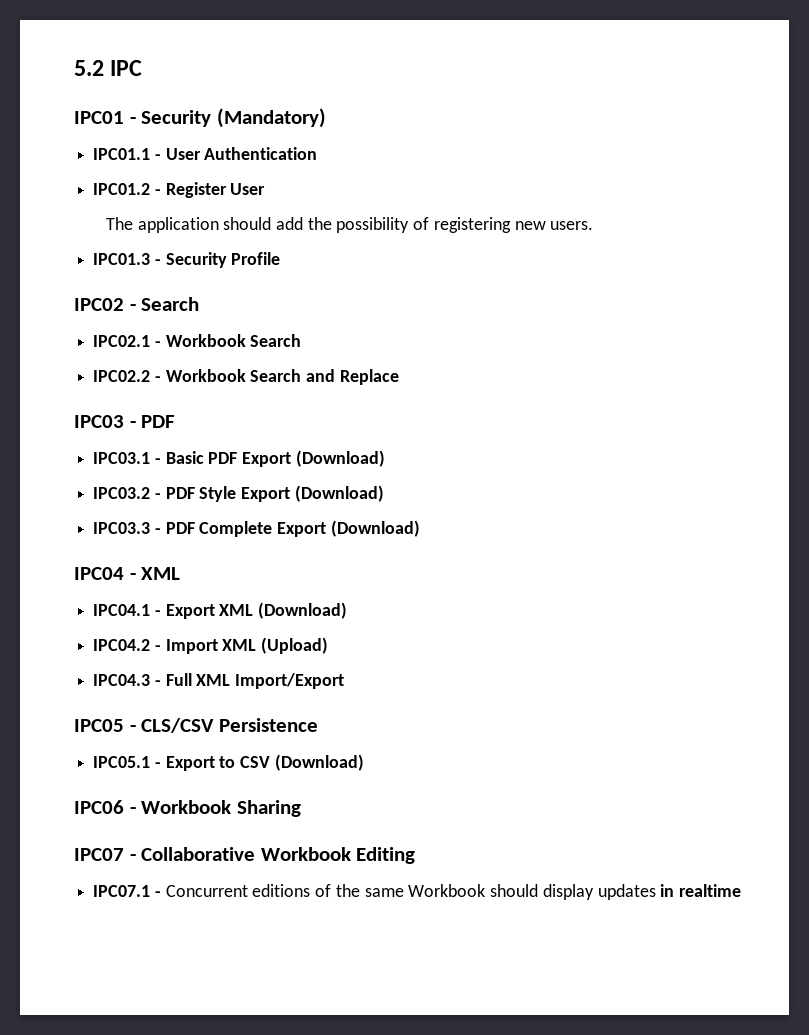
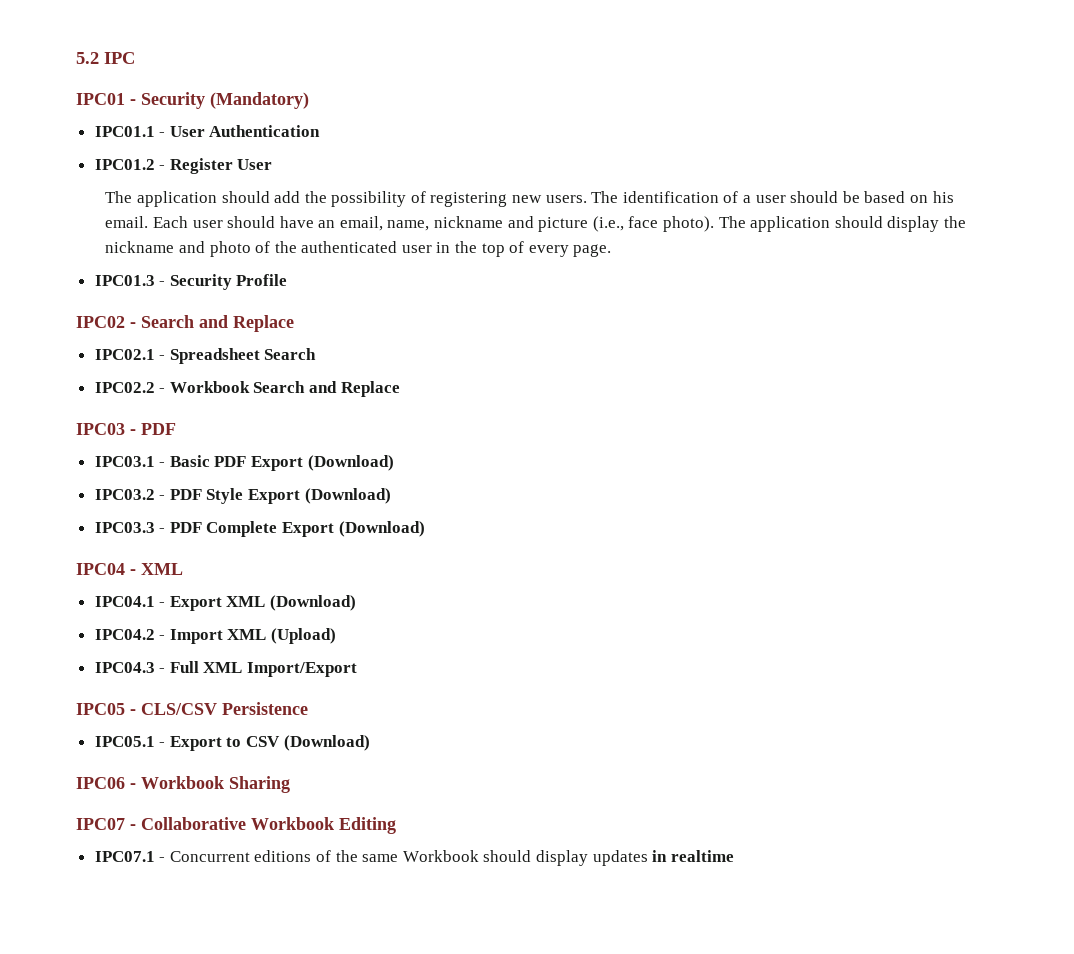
(594, 225) none -> [591,191,954,203] [105,216,966,232] [105,241,612,257] The identification of a user should be based on his email. Each user should have an email, name, nickname and picture (i.e., face photo). The application should display the nickname and photo of the authenticated user in the top of every page.
(200, 304) none -> [199,315,294,332] and Replace
[165,334,246,347] Workbook -> [169,348,260,364] Spreadsheet

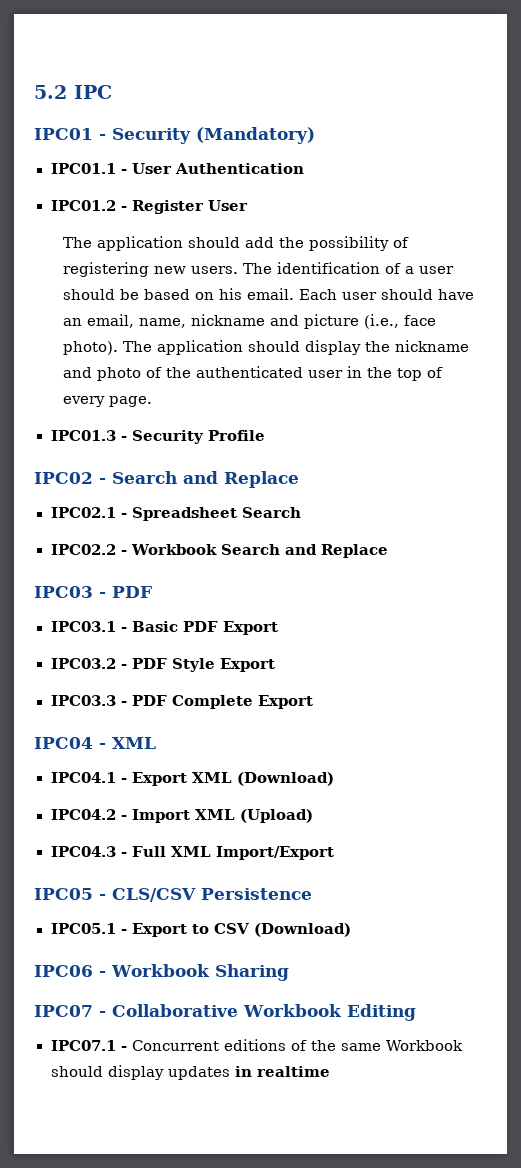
[307,455,394,471] (Download) -> (278, 628) none
[304,488,391,504] (Download) -> (275, 665) none
[338,521,425,537] (Download) -> (313, 702) none

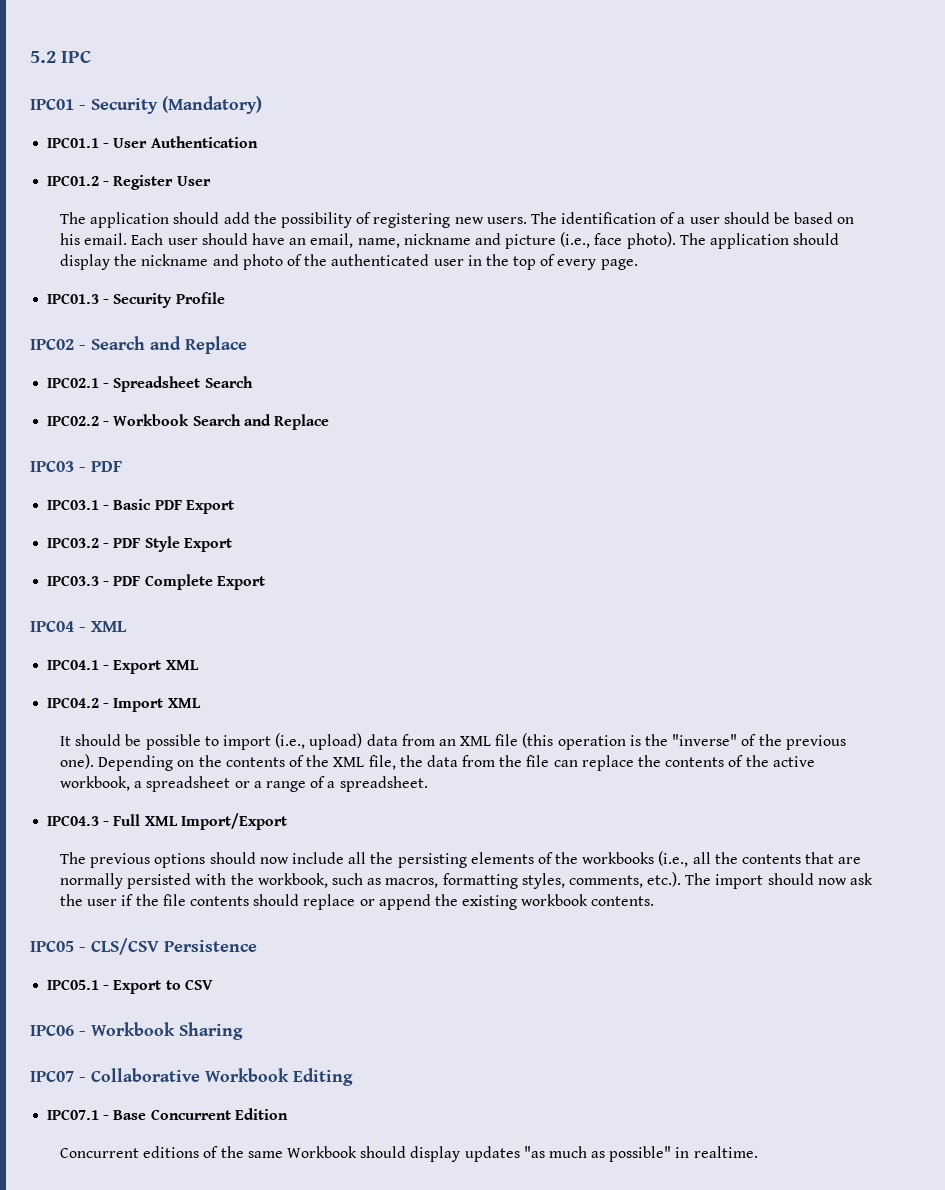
[236,772,334,786] (Download) -> (199, 665) none
[239,809,313,823] (Upload) -> [60,733,846,750] [60,754,815,771] [60,776,428,792] // It should be possible to import (i.e., upload) data from an XML file (this operation is the "inverse" of the previous one). Depending on the contents of the XML file, the data from the file can replace the contents of the active workbook, a spreadsheet or a range of a spreadsheet.
(334, 853) none -> [60,851,862,868] [60,872,874,889] [60,894,655,910] // The previous options should now include all the persisting elements of the workbooks (i.e., all the contents that are normally persisted with the workbook, such as macros, formatting styles, comments, etc.). The import should now ask the user if the file contents should replace or append the existing workbook contents.
[253,923,351,937] (Download) -> (213, 984) none
(127, 1048) none -> [113,1108,288,1120] Base Concurrent Edition //
[234,1066,330,1077] in realtime -> [523,1146,758,1162] "as much as possible" in realtime.

